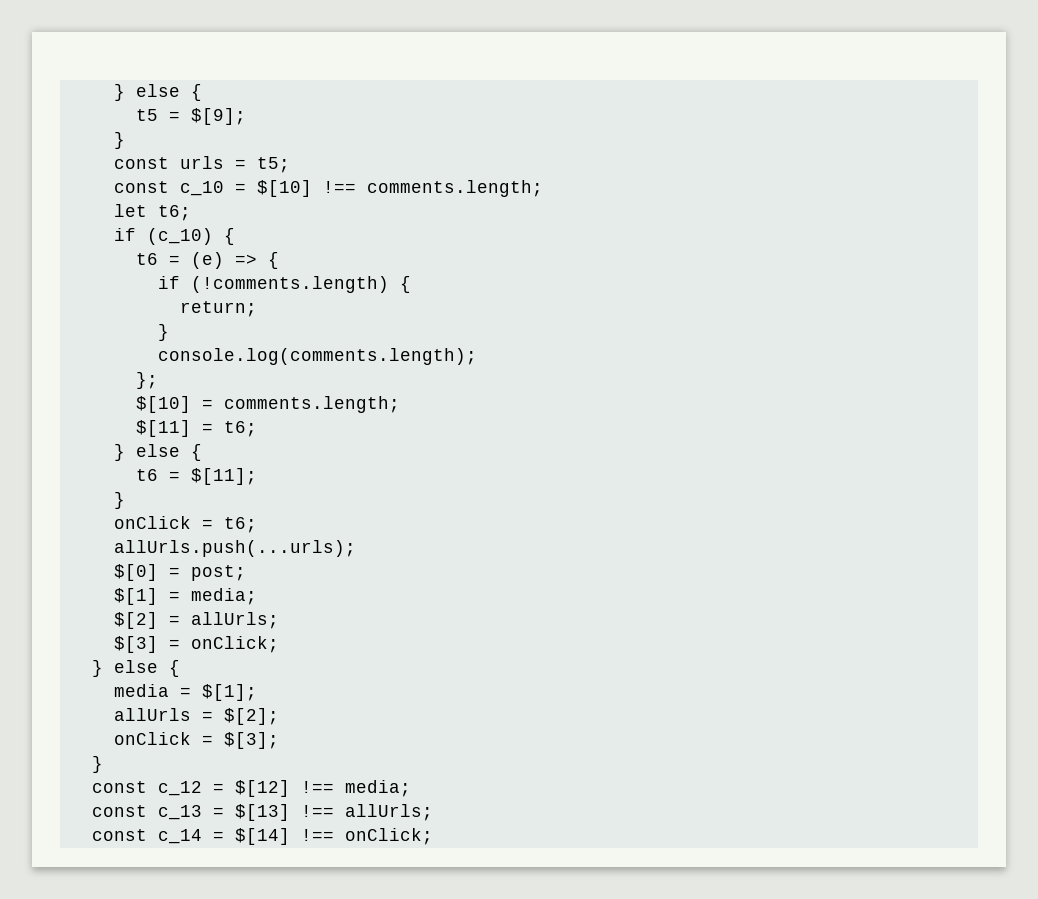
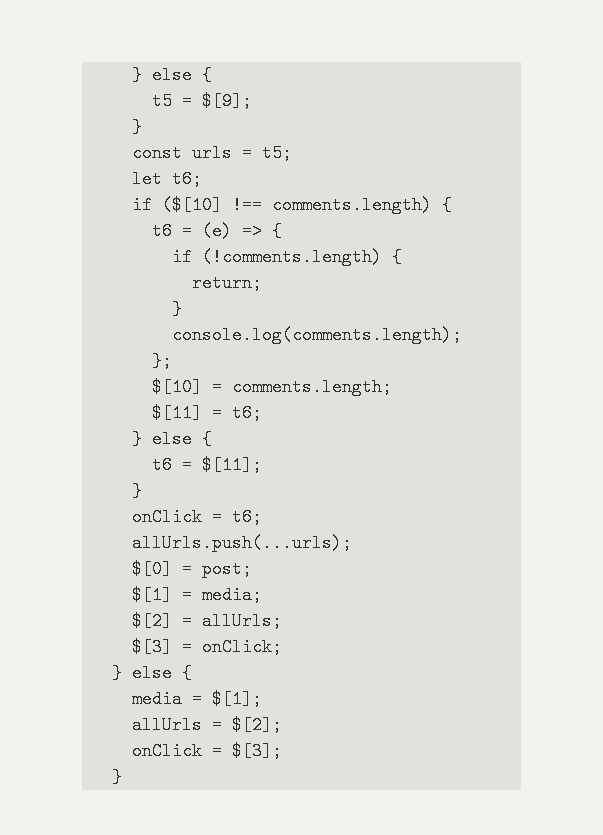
[113,180,543,197] // const c_10 = $[10] !== comments.length; -> (292, 153) none
[146,228,213,245] (c_10) -> [161,196,432,214] ($[10] !== comments.length)
[91,780,411,797] [91,804,433,821] [91,828,433,845] // const c_12 = $[12] !== media; // const c_13 = $[13] !== allUrls; // const c_14 = $[14] !== onClick; -> (122, 777) none

